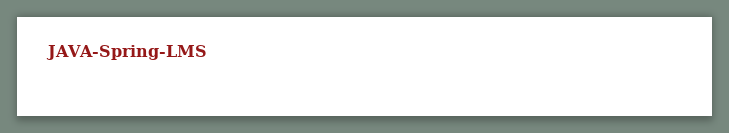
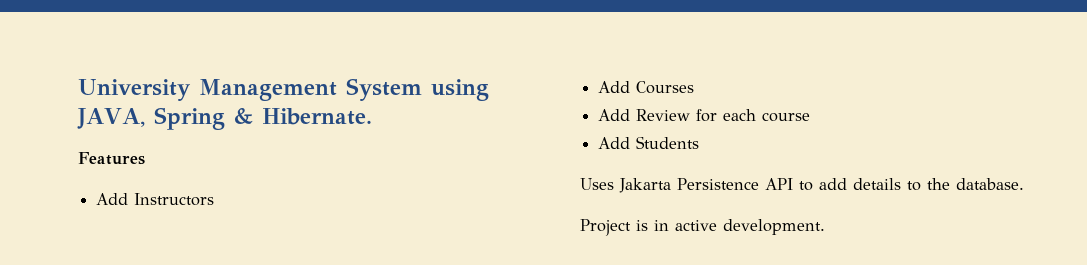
[46,45,207,60] JAVA-Spring-LMS -> [78,78,489,101] [77,107,372,130] [78,152,145,165] [96,193,215,206] [598,81,695,94] [598,109,811,122] [598,136,700,149] [580,178,1024,193] [580,219,825,236] University Management System using JAVA, Spring & Hibernate. // Features // Add Instructors // Add Courses // Add Review for each course // Add Students // Uses Jakarta Persistence API to add details to the database. // Project is in active development.

